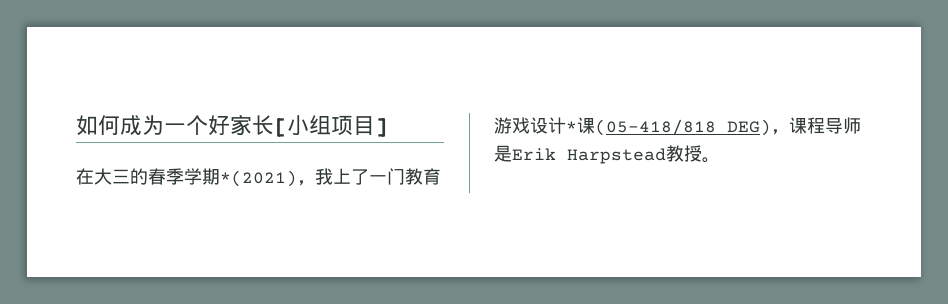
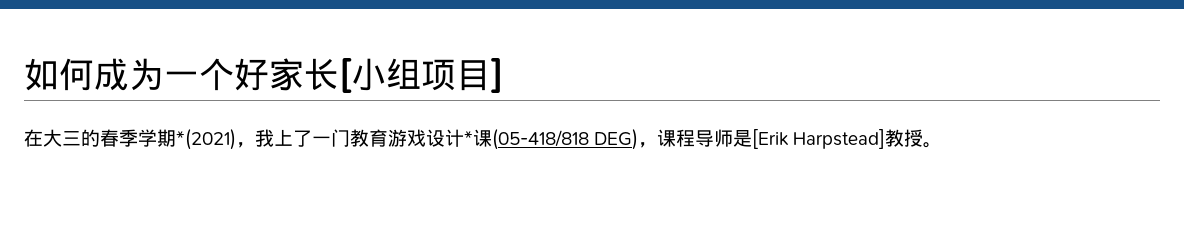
[512,148,666,164] Erik Harpstead -> [752,129,886,149] [Erik Harpstead]

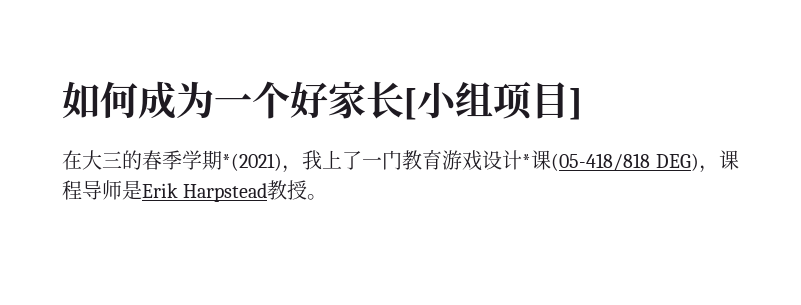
[752,129,886,149] [Erik Harpstead] -> [142,183,268,202] Erik Harpstead

